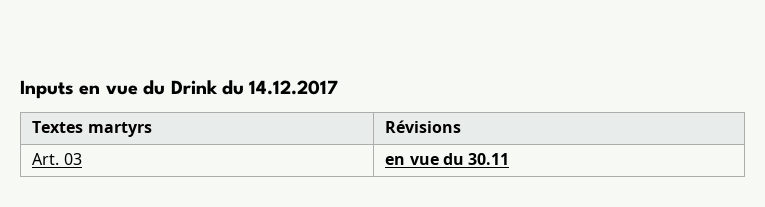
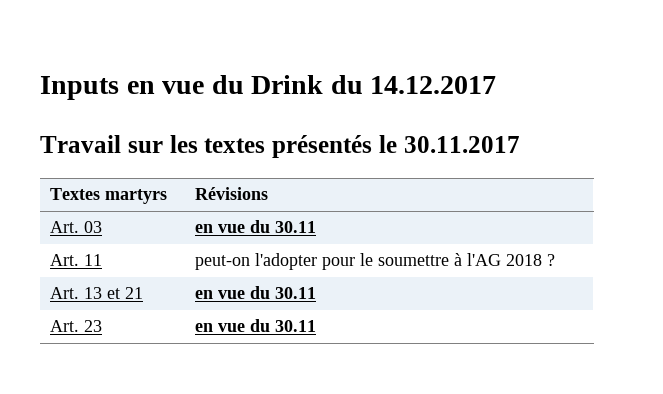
(339, 87) none -> [40,135,520,158] // Travail sur les textes présentés le 30.11.2017
(510, 159) none -> [50,254,103,266] [195,253,556,270] [50,287,144,299] [195,286,317,299] [50,320,103,332] [195,319,317,332] // Art. 11 | peut-on l'adopter pour le soumettre à l'AG 2018 ? // Art. 13 et 21 | en vue du 30.11 // Art. 23 | en vue du 30.11

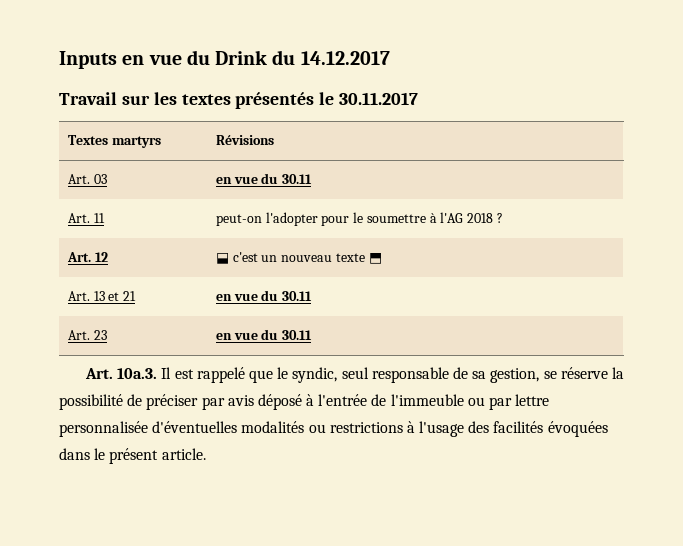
(556, 260) none -> [66,252,108,262] [215,252,382,264] // Art. 12 | ⬓ c'est un nouveau texte ⬒
(317, 326) none -> [85,367,624,383] [59,394,550,410] [59,421,608,437] [59,448,206,464] // Art. 10a.3. Il est rappelé que le syndic, seul responsable de sa gestion, se réserve la possibilité de préciser par avis déposé à l'entrée de l'immeuble ou par lettre personnalisée d'éventuelles modalités ou restrictions à l'usage des facilités évoquées dans le présent article.

